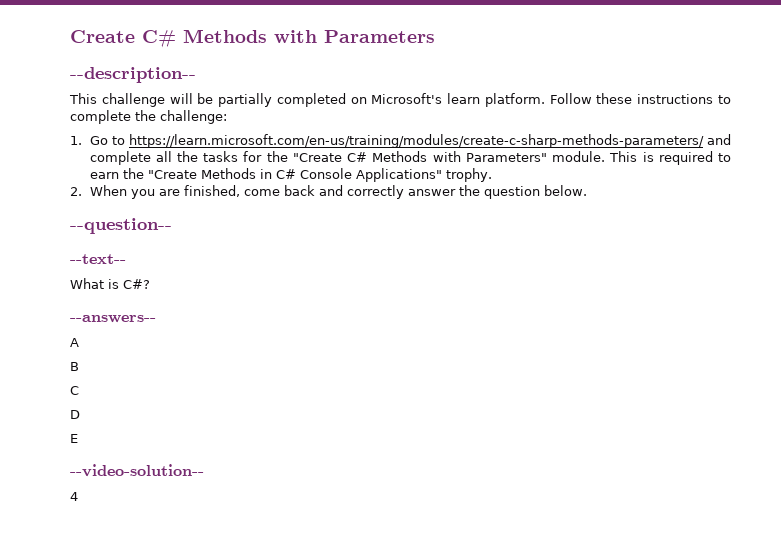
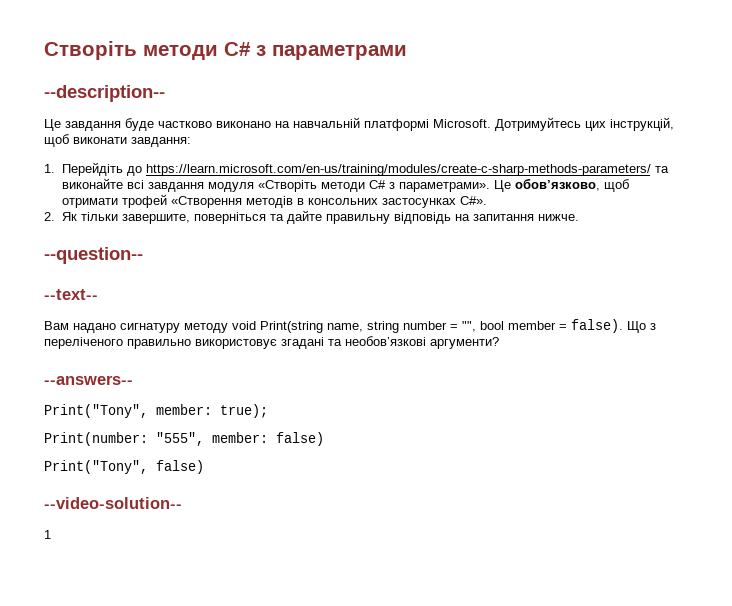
[70,29,435,48] [70,67,196,83] [69,93,731,107] [70,110,227,124] [70,134,731,148] [89,151,731,165] [89,168,492,182] [70,185,587,199] [70,218,172,234] [70,254,126,264] [70,278,150,289] [70,315,156,323] [70,338,79,347] [70,362,79,371] [70,386,79,395] [70,410,80,419] [70,434,78,443] Create C# Methods with Parameters // --description-- // This challenge will be partially completed on Microsoft's learn platform. Follow these instructions to complete the challenge: // 1. Go to https://learn.microsoft.com/en-us/training/modules/create-c-sharp-methods-parameters/ and complete all the tasks for the "Create C# Methods with Parameters" module. This is required to earn the "Create Methods in C# Console Applications" trophy. // 2. When you are finished, come back and correctly answer the question below. // --question-- // --text-- // What is C#? // --answers-- // A // B // C // D // E -> [44,41,407,60] [44,85,165,102] [44,117,674,131] [44,134,191,147] [44,162,669,176] [61,178,629,192] [61,194,487,208] [44,210,579,224] [44,247,143,264] [44,289,98,300] [44,319,656,333] [44,336,499,349] [44,375,133,385] [44,404,268,418] [44,432,324,446] [44,460,204,474] Створіть методи C# з параметрами // --description-- // Це завдання буде частково виконано на навчальній платформі Microsoft. Дотримуйтесь цих інструкцій, щоб виконати завдання: // 1. Перейдіть до https://learn.microsoft.com/en-us/training/modules/create-c-sharp-methods-parameters/ та виконайте всі завдання модуля «Створіть методи C# з параметрами». Це обов’язково, щоб отримати трофей «Створення методів в консольних застосунках C#». // 2. Як тільки завершите, поверніться та дайте правильну відповідь на запитання нижче. // --question-- // --text-- // Вам надано сигнатуру методу void Print(string name, string number = "", bool member = false). Що з переліченого правильно використовує згадані та необов’язкові аргументи? // --answers-- // Print("Tony", member: true); // Print(number: "555", member: false) // Print("Tony", false)
[70,492,78,501] 4 -> [44,530,51,539] 1

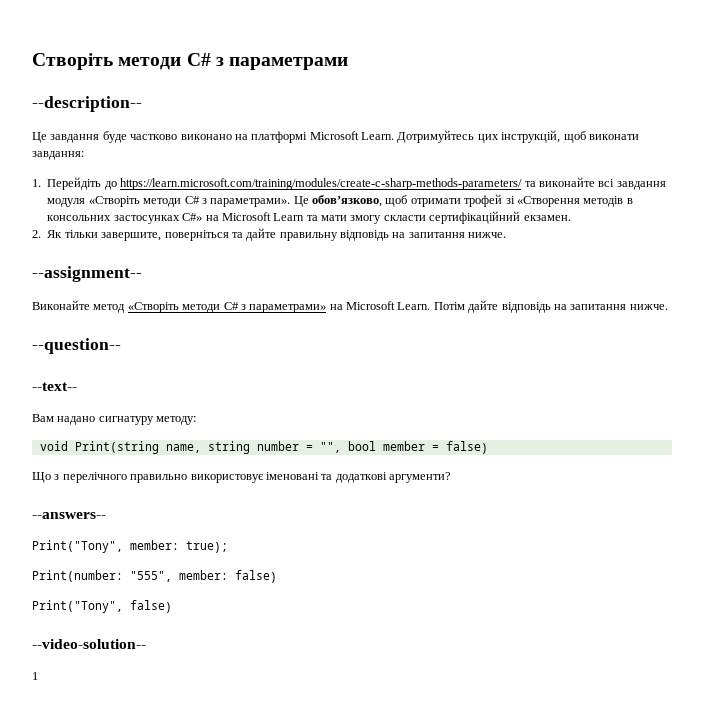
[293,117,491,131] навчальній платформі Microsoft. -> [251,131,394,143] платформі Microsoft Learn.
[145,164,651,176] https://learn.microsoft.com/en-us/training/modules/create-c-sharp-methods-parameters/ -> [120,178,523,190] https://learn.microsoft.com/training/modules/create-c-sharp-methods-parameters/
(167, 201) none -> [505,196,515,204] зі
[459,196,487,205] C#». -> [182,211,571,224] C#» на Microsoft Learn та мати змогу скласти сертифікаційний екзамен.
(579, 217) none -> [32,266,142,282] [32,300,668,313] // --assignment-- // Виконайте метод «Створіть методи C# з параметрами» на Microsoft Learn. Потім дайте відповідь на запитання нижче.
[184,323,228,333] методу -> [156,416,197,425] методу: //
[571,319,623,333] false). -> [445,441,488,454] false) //
[44,337,123,349] переліченого -> [62,472,127,483] перелічного
[281,336,426,349] згадані та необов’язкові -> [265,472,387,483] іменовані та додаткові

